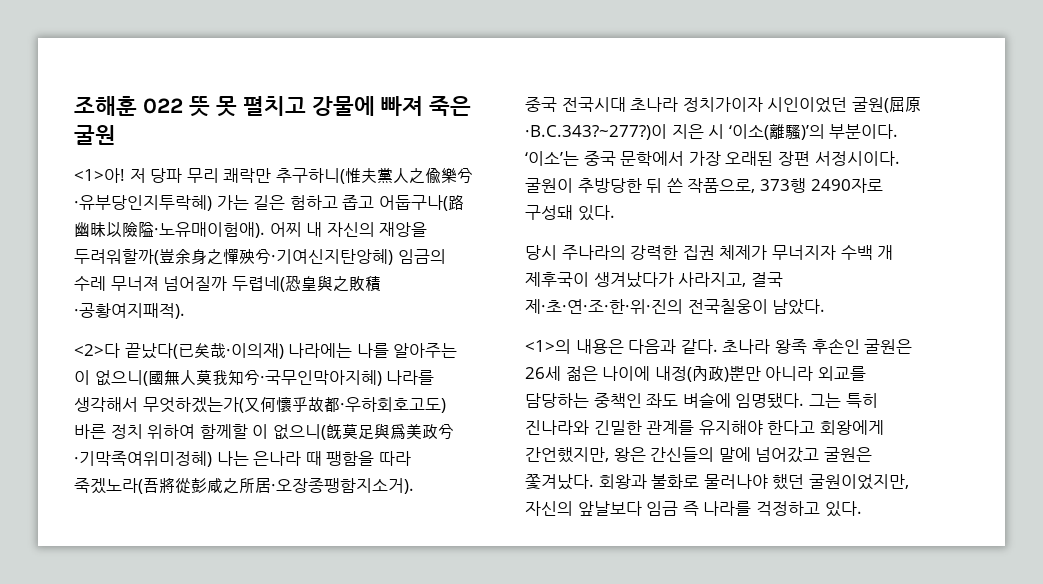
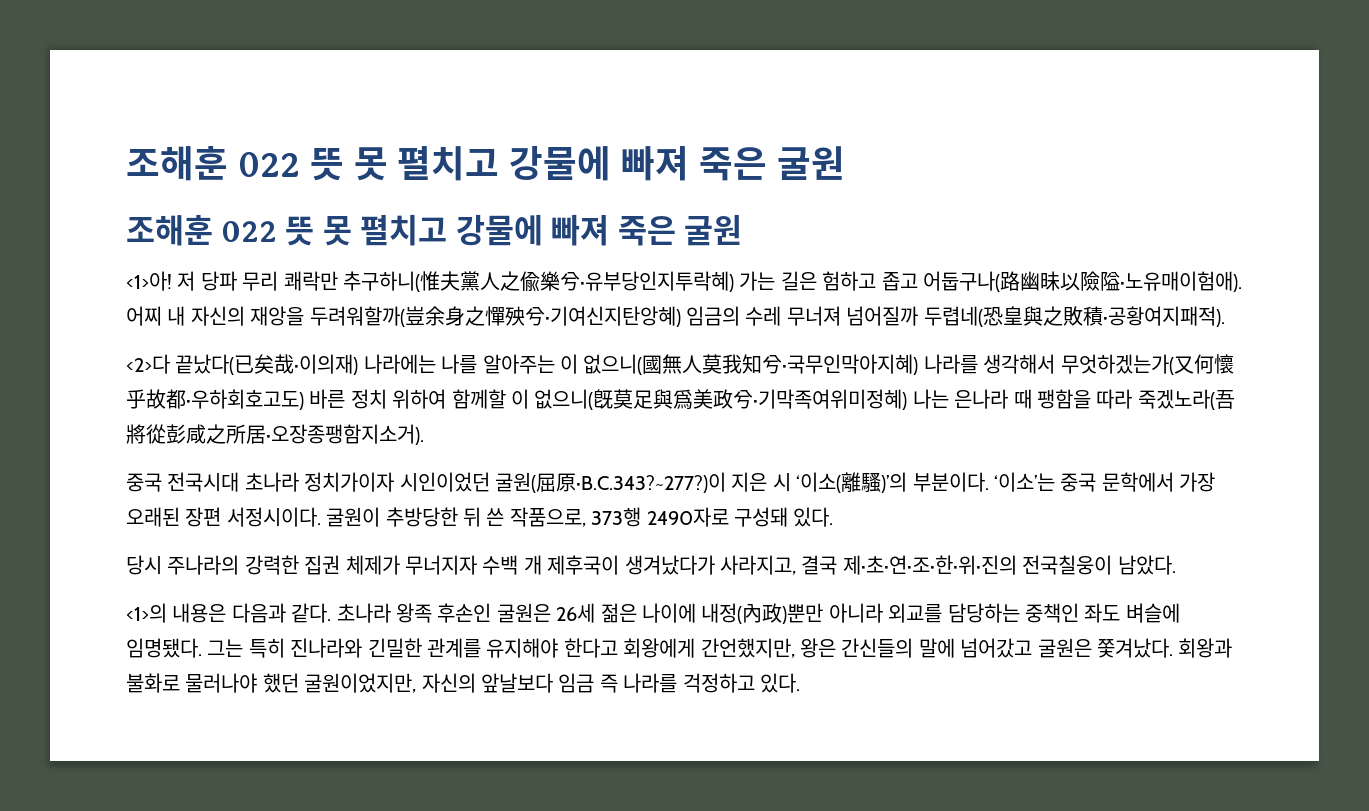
[74,96,471,117] [74,125,116,145] 조해훈 022 뜻 못 펼치고 강물에 빠져 죽은 굴원 -> [126,145,845,181] [126,214,743,246] 조해훈 022 뜻 못 펼치고 강물에 빠져 죽은 굴원 // 조해훈 022 뜻 못 펼치고 강물에 빠져 죽은 굴원

